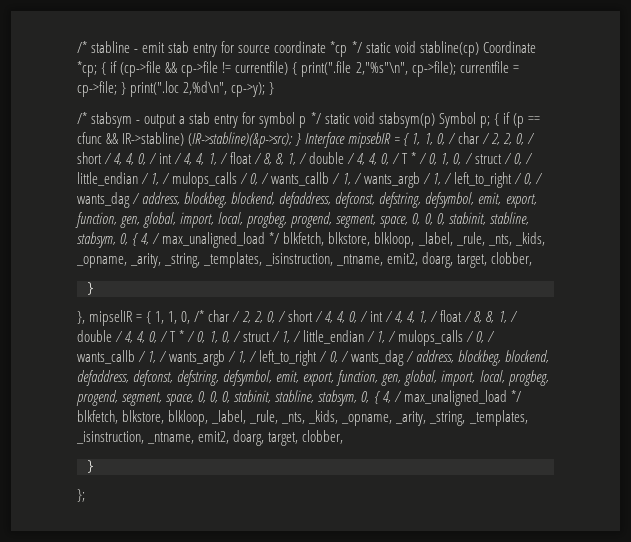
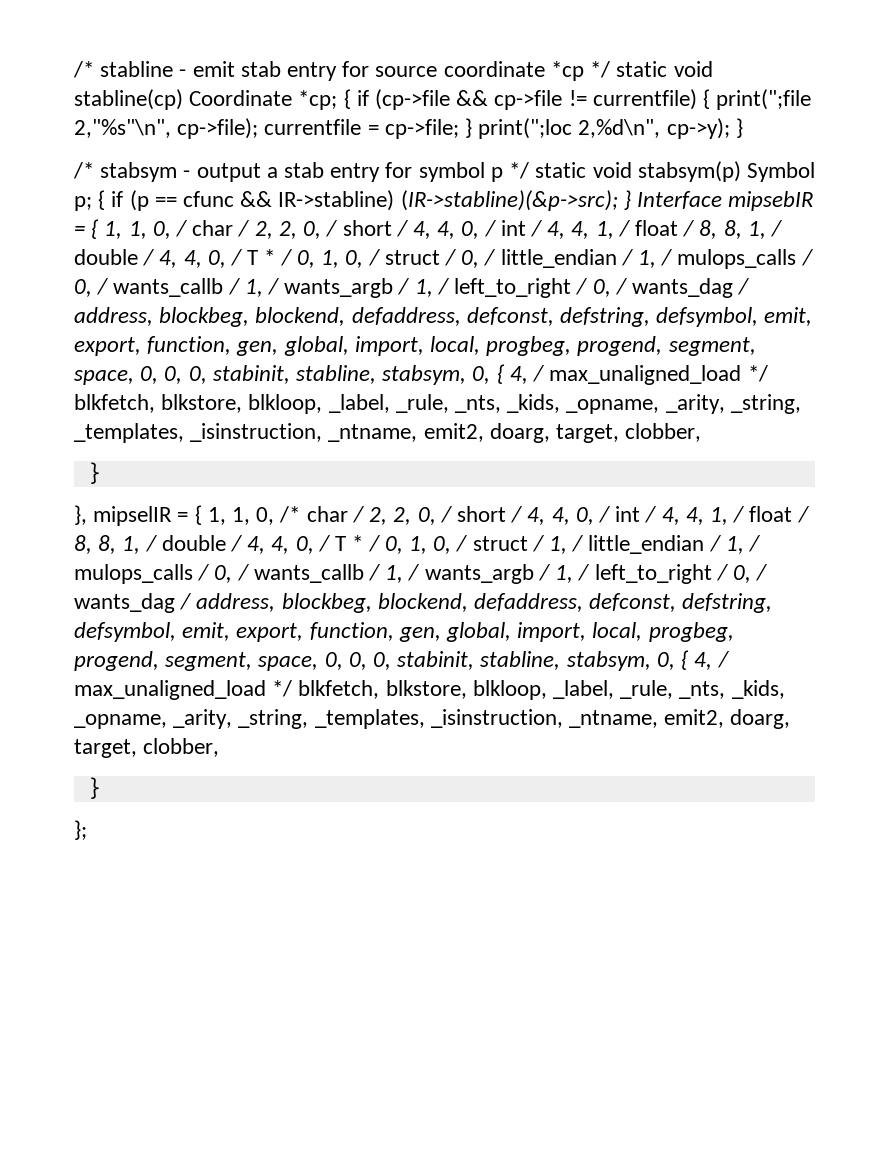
[301,61,352,77] print(".file -> [716,89,812,110] print(";file
[130,81,180,97] print(".loc -> [478,118,573,139] print(";loc

